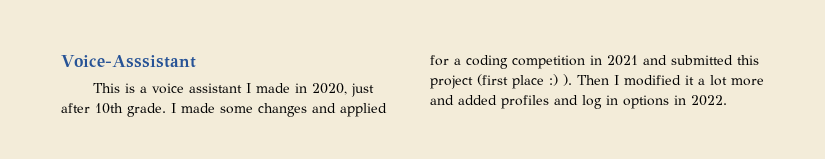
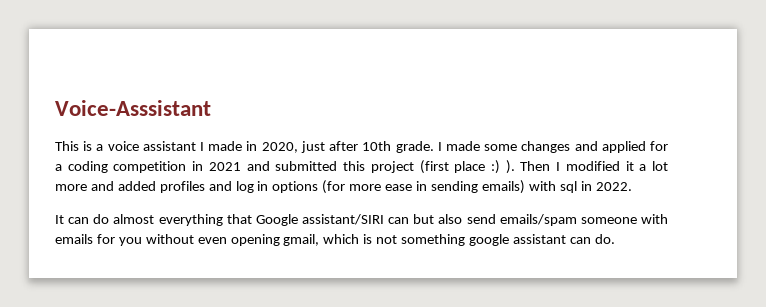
[674,95,727,106] in 2022. -> [322,180,632,194] [55,214,668,226] [55,234,615,246] (for more ease in sending emails) with sql in 2022. // It can do almost everything that Google assistant/SIRI can but also send emails/spam someone with emails for you without even opening gmail, which is not something google assistant can do.

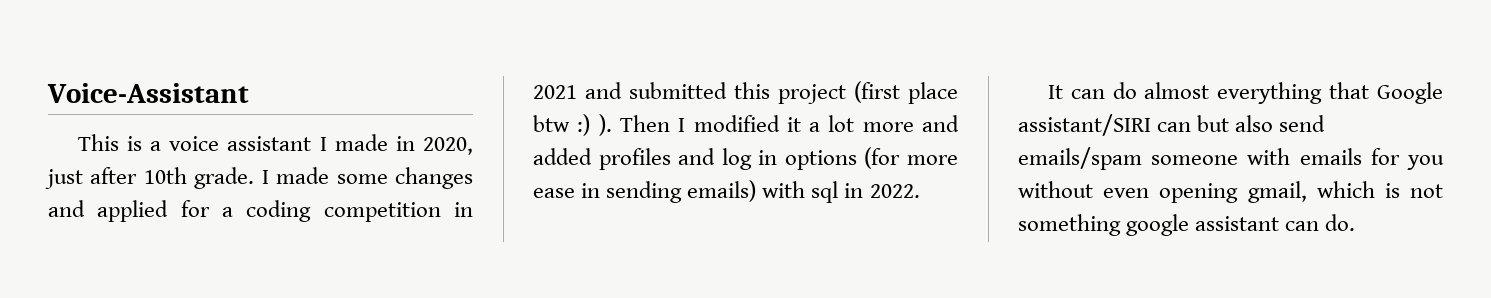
[55,100,211,116] Voice-Asssistant -> [47,83,249,103] Voice-Assistant
(486, 167) none -> [533,115,570,132] btw

